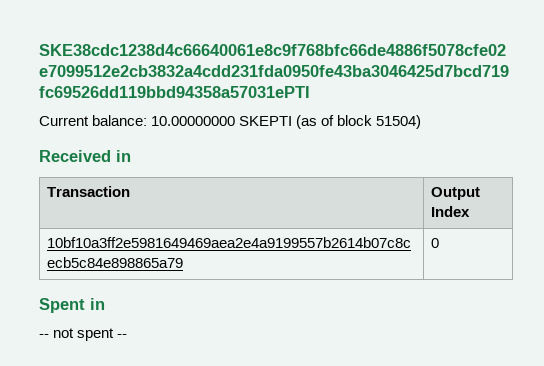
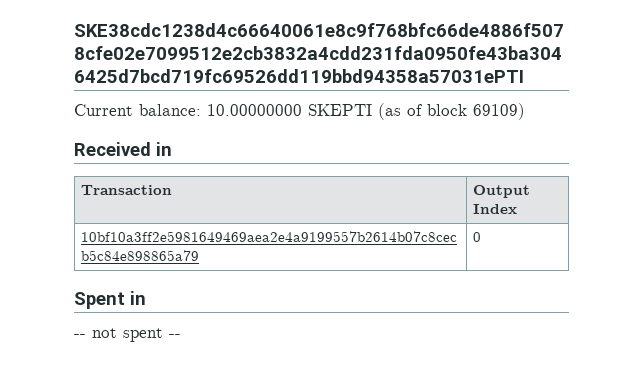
[376,115,422,129] 51504) -> [473,103,525,120] 69109)

